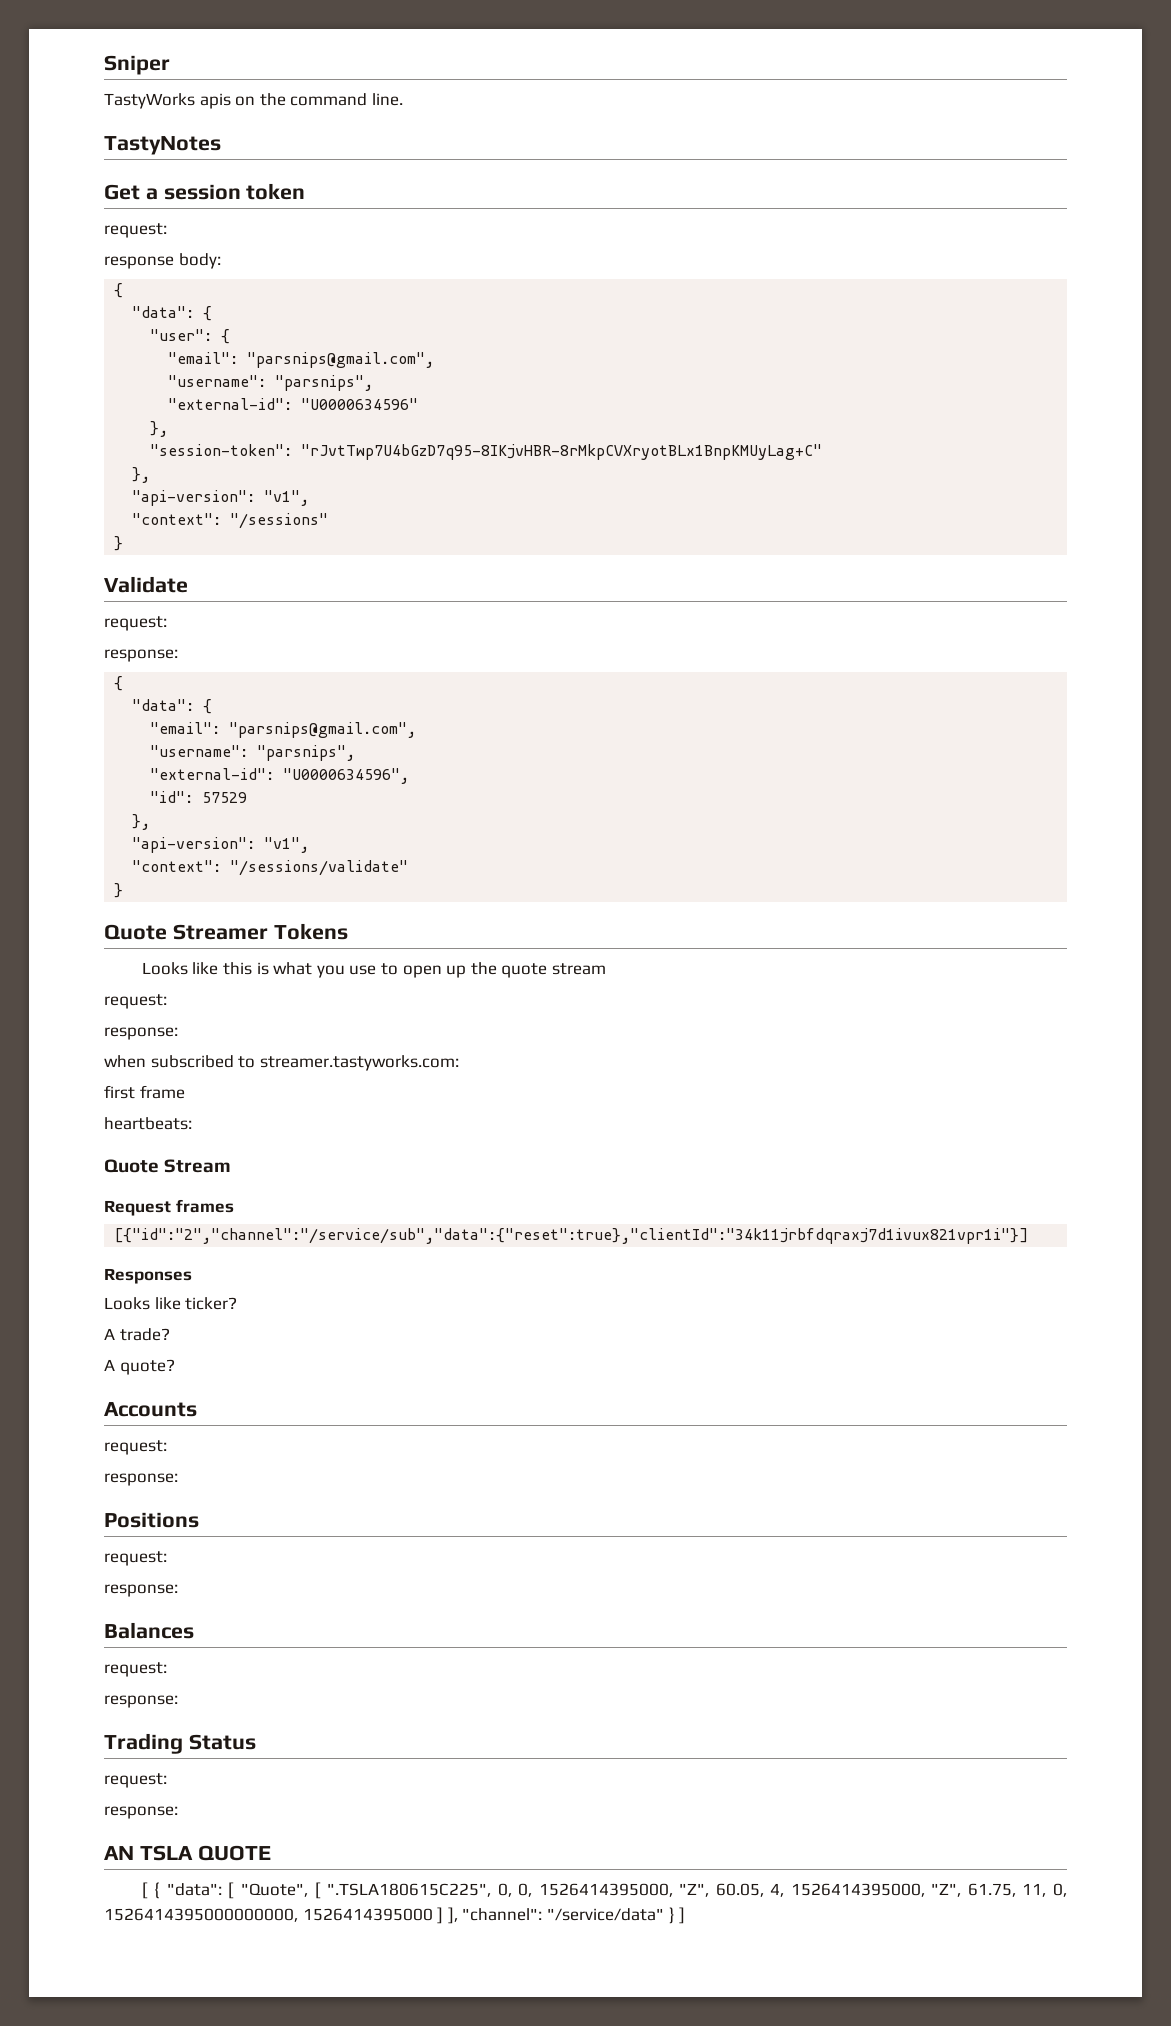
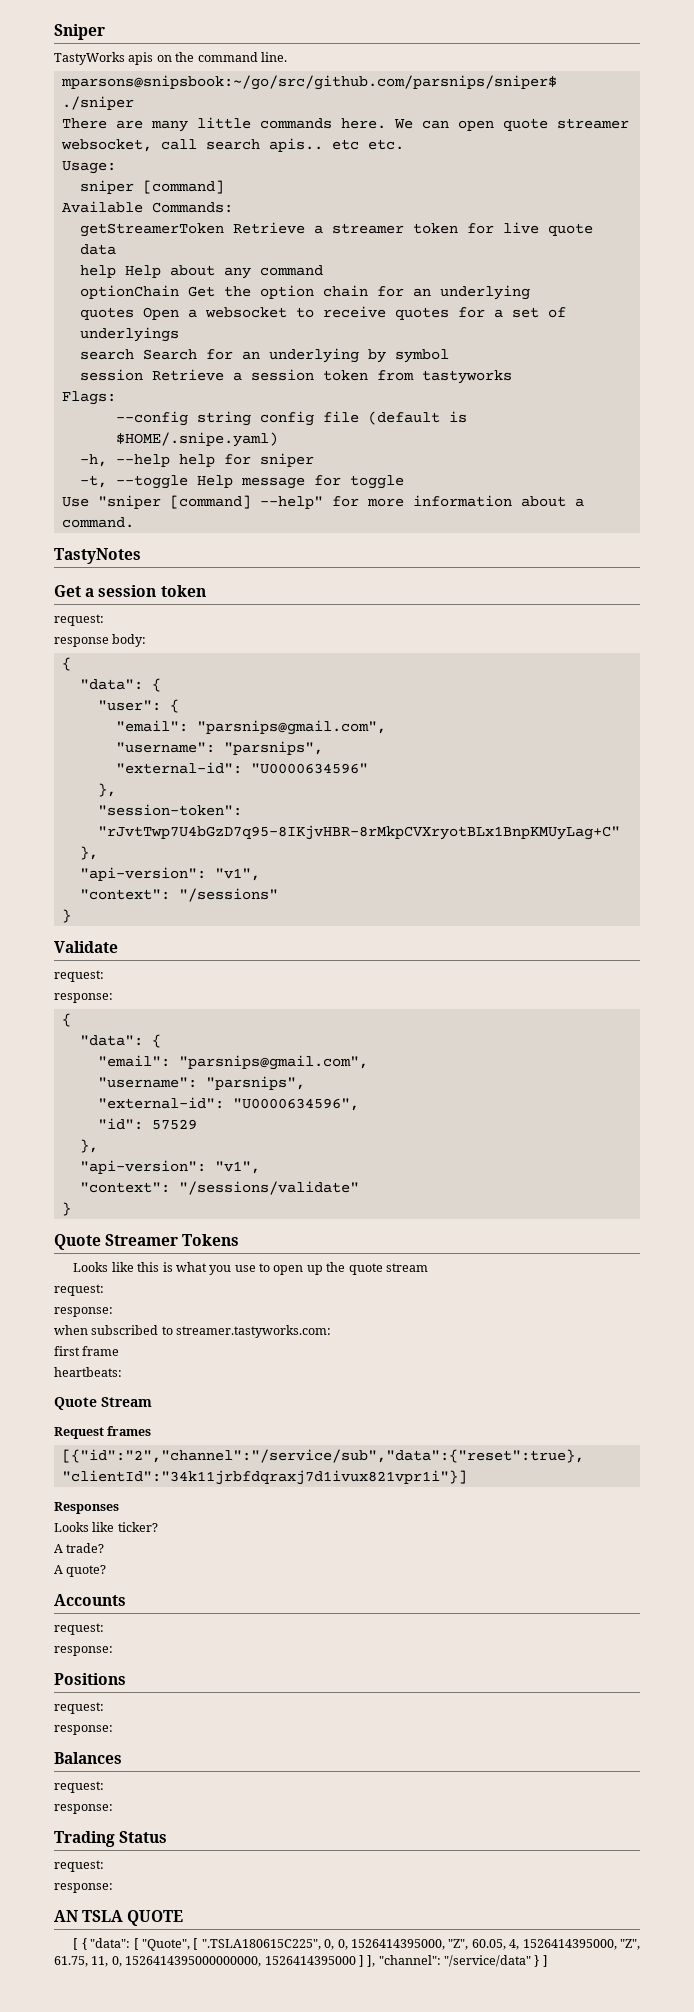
(403, 99) none -> [60,75,557,90] [61,96,134,110] [61,117,629,132] [60,138,404,152] [61,161,116,174] [79,180,224,194] [61,201,233,213] [79,222,593,237] [79,244,116,255] [79,265,323,279] [79,285,530,300] [79,306,566,320] [79,327,179,342] [79,348,449,363] [79,369,512,384] [61,391,116,405] [115,411,467,426] [115,432,278,447] [79,453,314,467] [79,475,404,489] [61,495,584,509] [61,517,134,528] // mparsons@snipsbook:~/go/src/github.com/parsnips/sniper$ ./sniper // There are many little commands here. We can open quote streamer websocket, call search apis.. etc etc. // Usage: // sniper [command] // Available Commands: // getStreamerToken Retrieve a streamer token for live quote data // help Help about any command // optionChain Get the option chain for an underlying // quotes Open a websocket to receive quotes for a set of underlyings // search Search for an underlying by symbol // session Retrieve a session token from tastyworks // Flags: // --config string config file (default is $HOME/.snipe.yaml) // -h, --help help for sniper // -t, --toggle Help message for toggle // Use "sniper [command] --help" for more information about a command.

